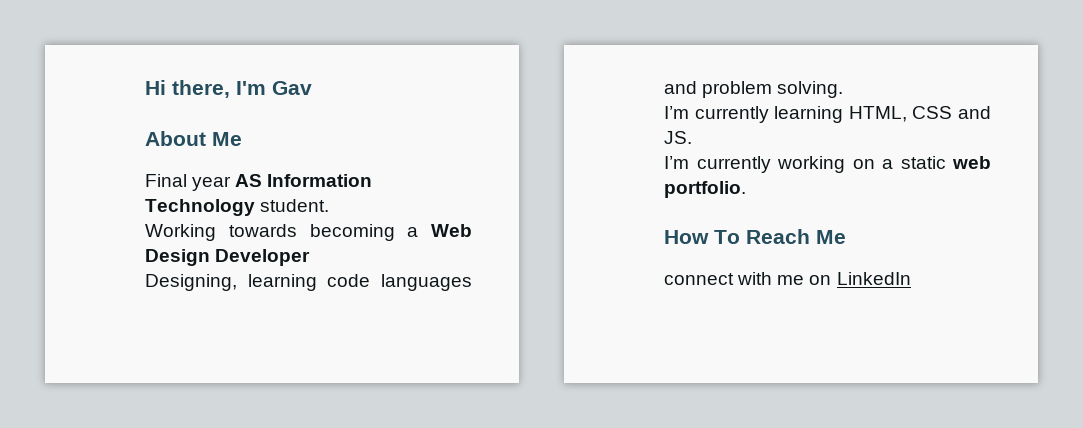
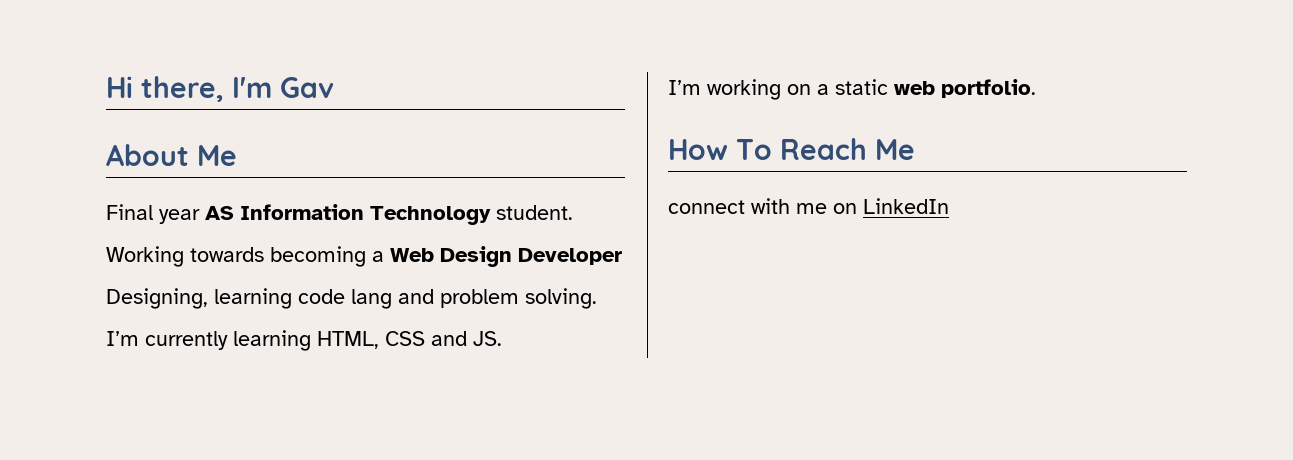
[381,274,473,291] languages -> [351,289,392,309] lang
[696,156,771,173] currently -> (701, 87) none

